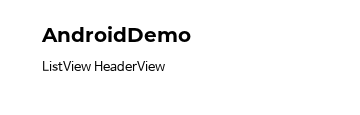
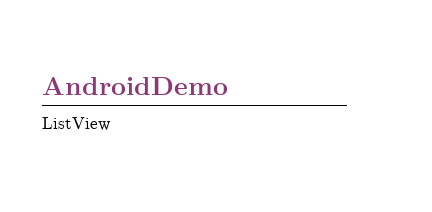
[94,61,166,72] HeaderView -> (110, 124) none

